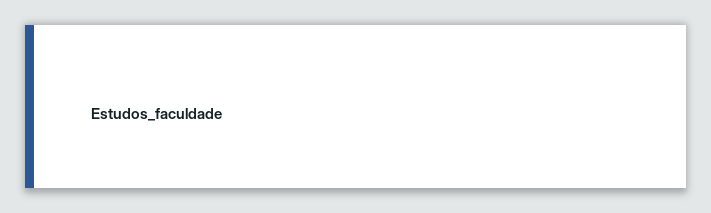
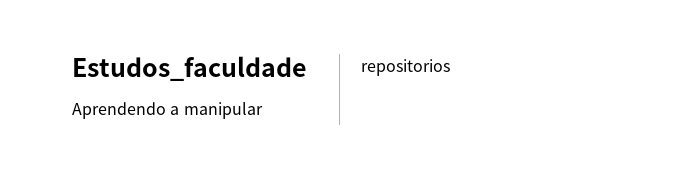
(222, 114) none -> [72,102,263,119] [361,59,450,76] // Aprendendo a manipular repositorios

